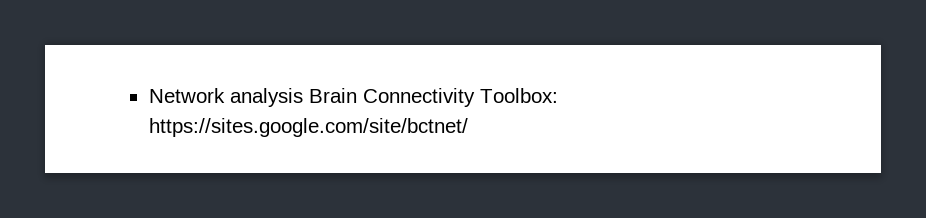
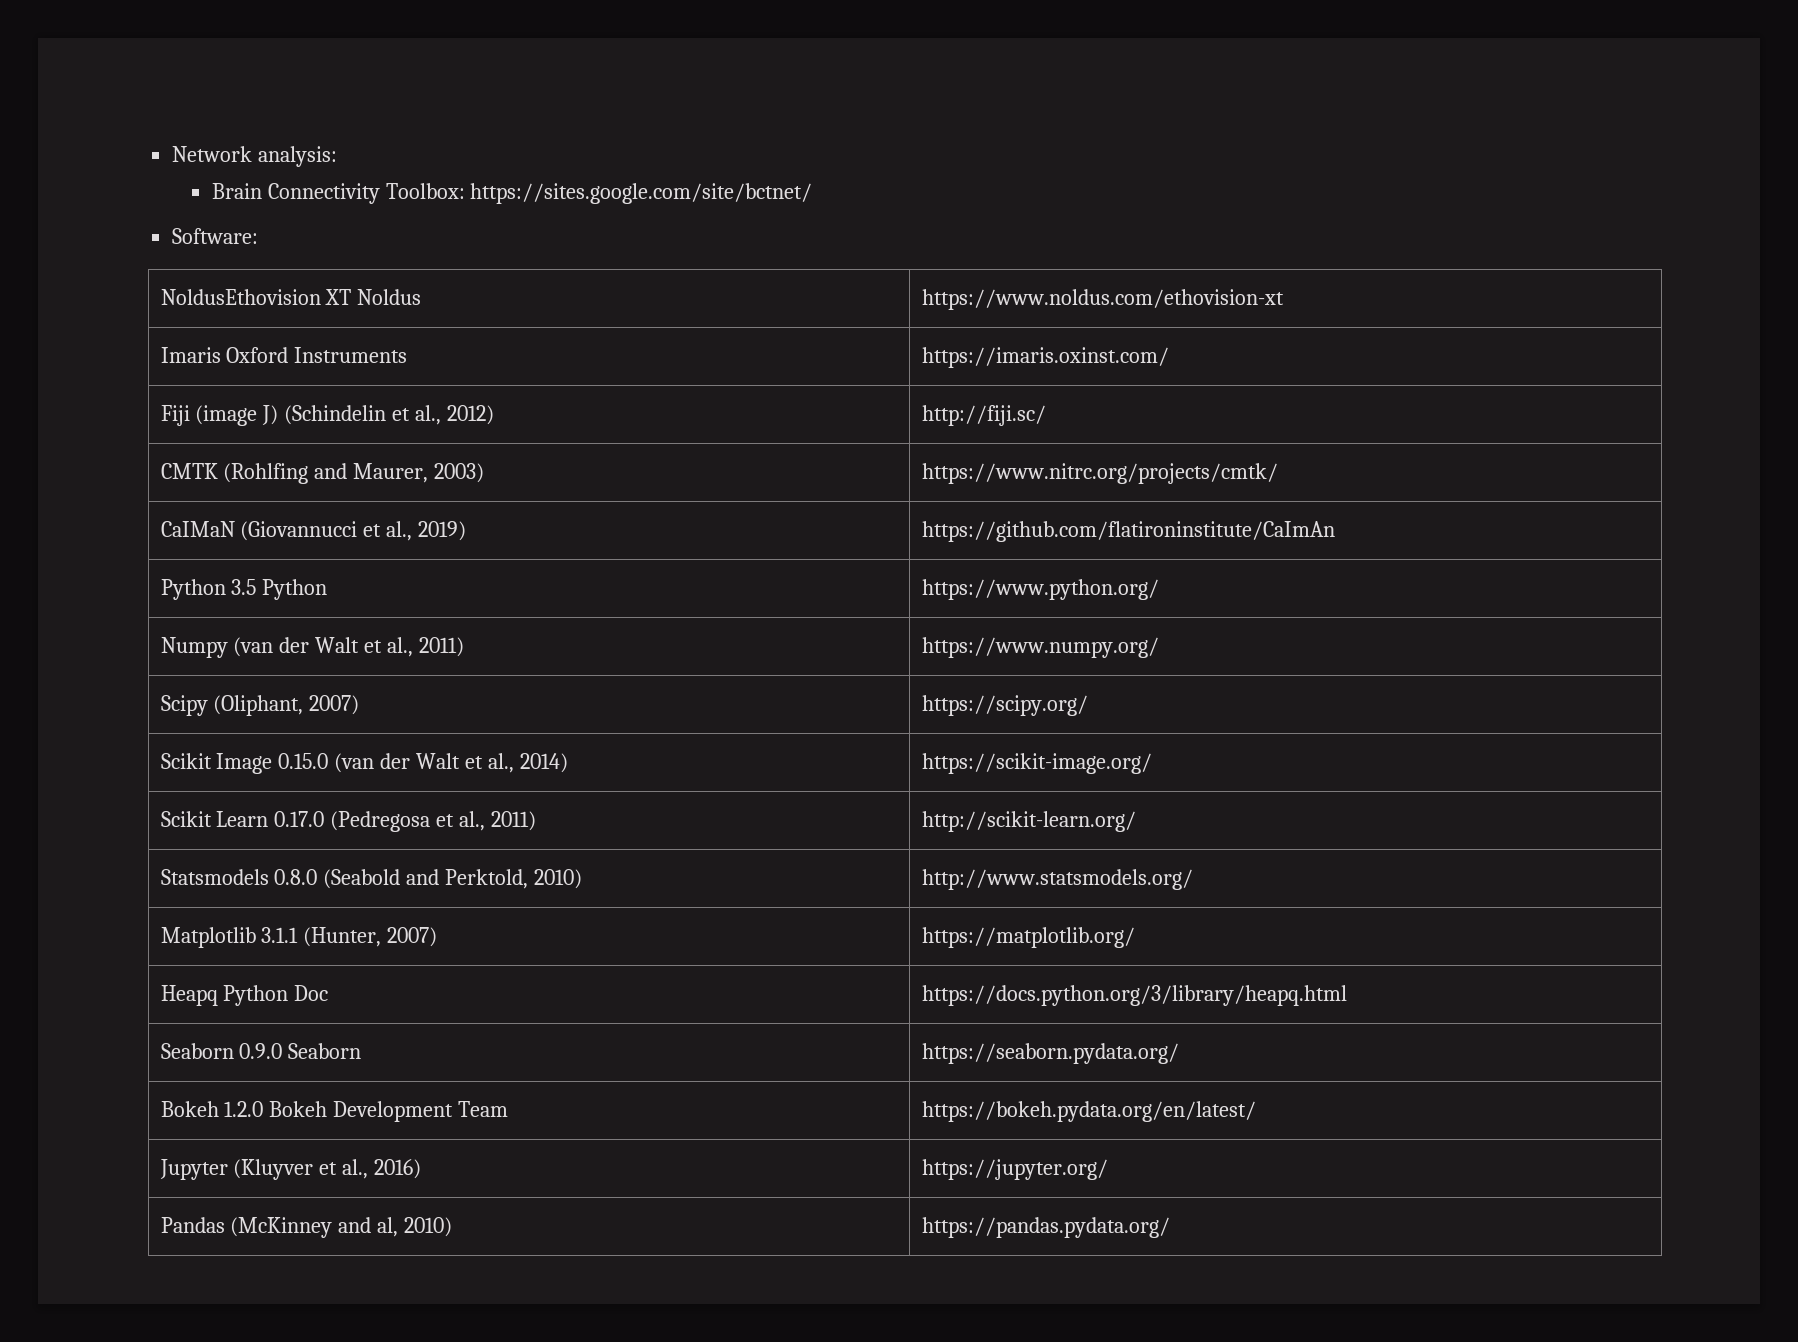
[229,88,303,107] analysis -> [258,146,338,167] analysis: //
(468, 127) none -> [172,228,259,244] [160,289,422,305] [921,289,1284,310] [160,347,408,363] [921,347,1169,368] [160,405,495,426] [921,405,1046,426] [160,463,485,484] [921,463,1278,484] [160,521,467,541] [921,521,1335,542] [160,579,328,600] [921,579,1159,600] [160,637,465,658] [921,637,1159,658] [160,695,360,716] [921,695,1088,716] [160,753,569,774] [921,753,1152,774] [160,811,537,832] [921,811,1136,832] [160,869,583,889] [921,869,1193,890] [160,927,438,948] [921,927,1135,948] [160,985,329,1006] [921,985,1347,1006] [160,1043,362,1059] [921,1043,1179,1064] [160,1101,509,1122] [921,1101,1256,1122] [159,1159,422,1180] [921,1159,1108,1180] [160,1217,453,1238] [921,1217,1170,1238] // Software: // NoldusEthovision XT Noldus | https://www.noldus.com/ethovision-xt // Imaris Oxford Instruments | https://imaris.oxinst.com/ // Fiji (image J) (Schindelin et al., 2012) | http://fiji.sc/ // CMTK (Rohlfing and Maurer, 2003) | https://www.nitrc.org/projects/cmtk/ // CaIMaN (Giovannucci et al., 2019) | https://github.com/flatironinstitute/CaImAn // Python 3.5 Python | https://www.python.org/ // Numpy (van der Walt et al., 2011) | https://www.numpy.org/ // Scipy (Oliphant, 2007) | https://scipy.org/ // Scikit Image 0.15.0 (van der Walt et al., 2014) | https://scikit-image.org/ // Scikit Learn 0.17.0 (Pedregosa et al., 2011) | http://scikit-learn.org/ // Statsmodels 0.8.0 (Seabold and Perktold, 2010) | http://www.statsmodels.org/ // Matplotlib 3.1.1 (Hunter, 2007) | https://matplotlib.org/ // Heapq Python Doc | https://docs.python.org/3/library/heapq.html // Seaborn 0.9.0 Seaborn | https://seaborn.pydata.org/ // Bokeh 1.2.0 Bokeh Development Team | https://bokeh.pydata.org/en/latest/ // Jupyter (Kluyver et al., 2016) | https://jupyter.org/ // Pandas (McKinney and al, 2010) | https://pandas.pydata.org/

